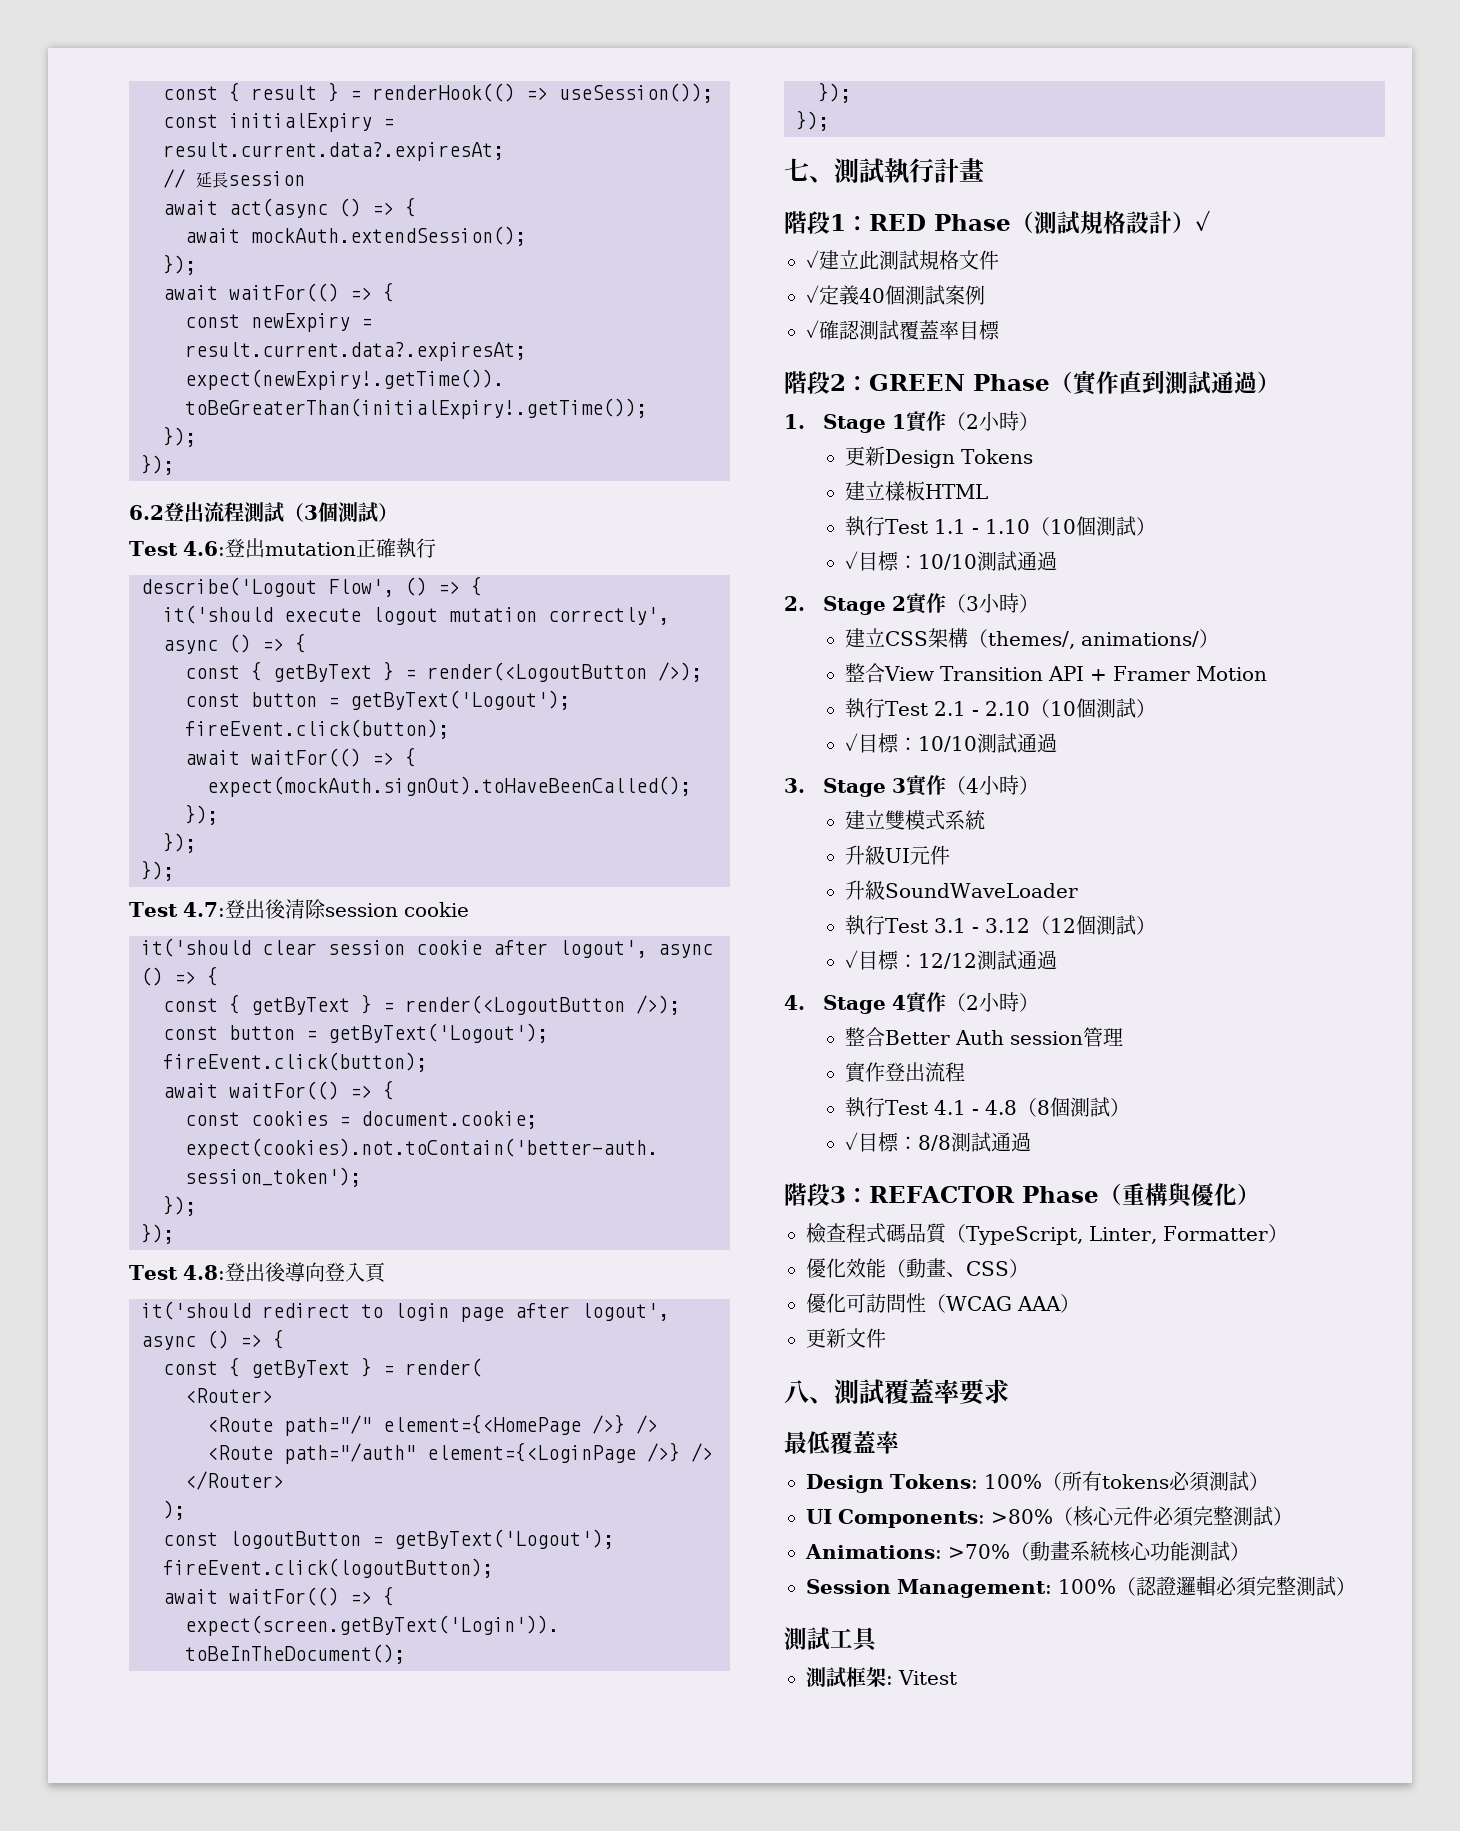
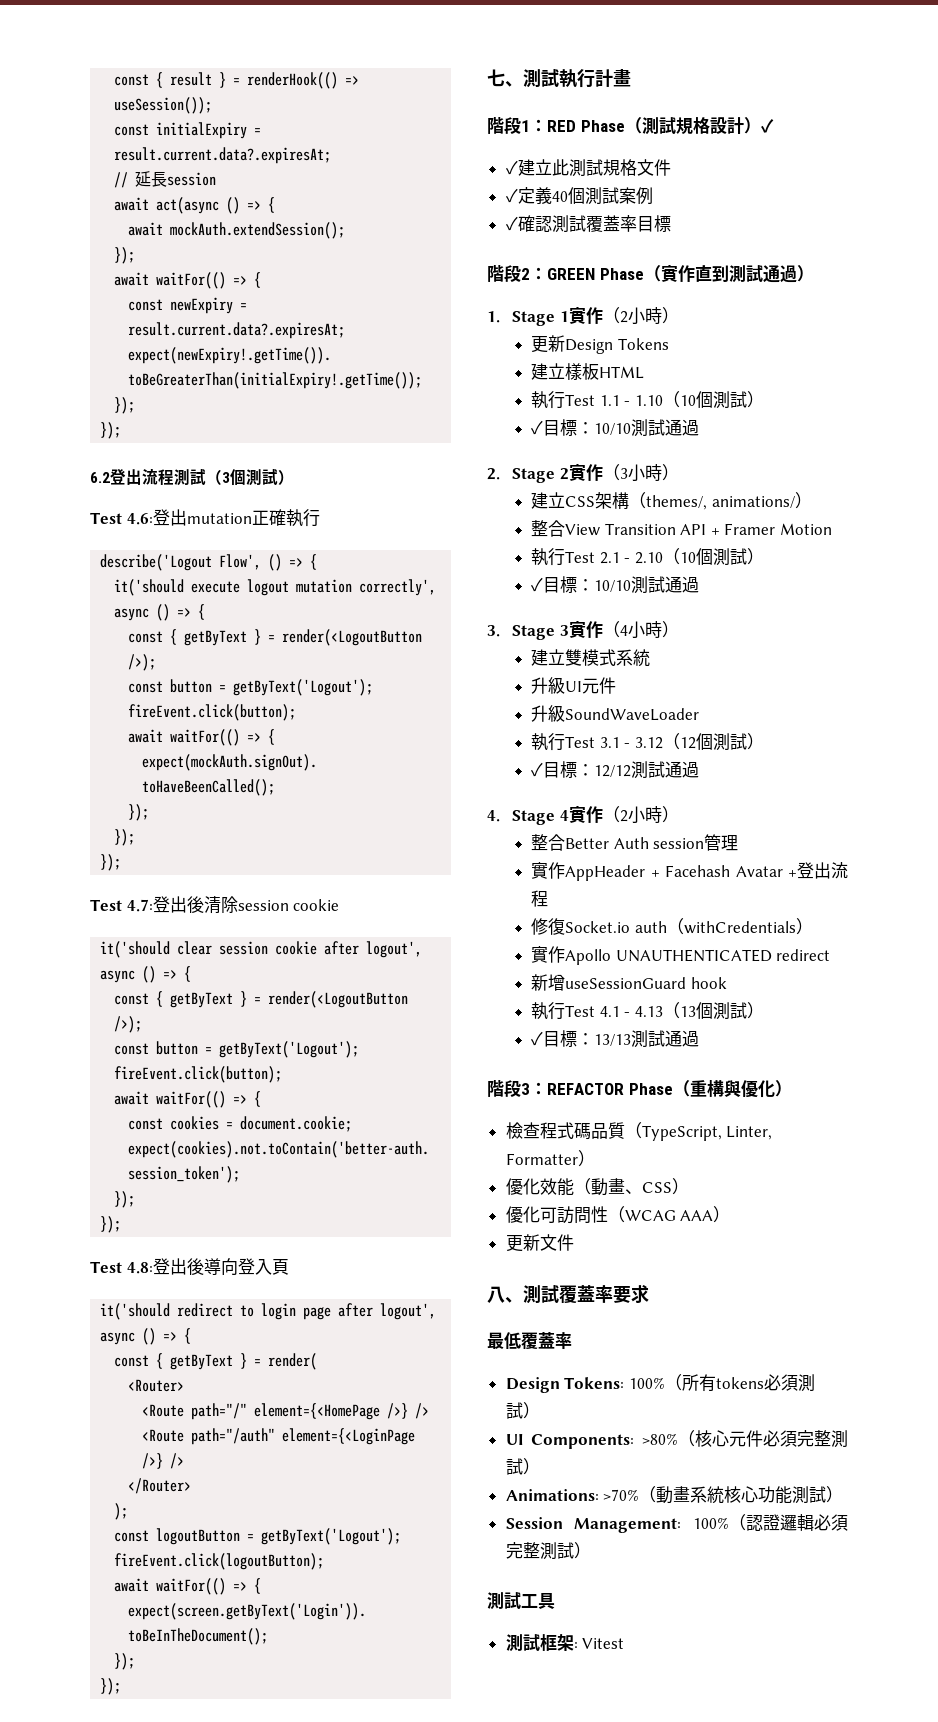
[885,1062,966,1082] 登出流程 -> [565,862,848,881] [531,890,549,907] [531,918,813,935] [531,946,831,965] [531,974,727,991] AppHeader + Facehash Avatar +登出流程 // 修復Socket.io auth（withCredentials） // 實作Apollo UNAUTHENTICATED redirect // 新增useSessionGuard hook
[985,1097,1131,1117] [845,1132,952,1152] 4.8（8個測試） // ✓目標：8/8 -> [634,1002,764,1020] [531,1030,632,1047] 4.13（13個測試） // ✓目標：13/13

